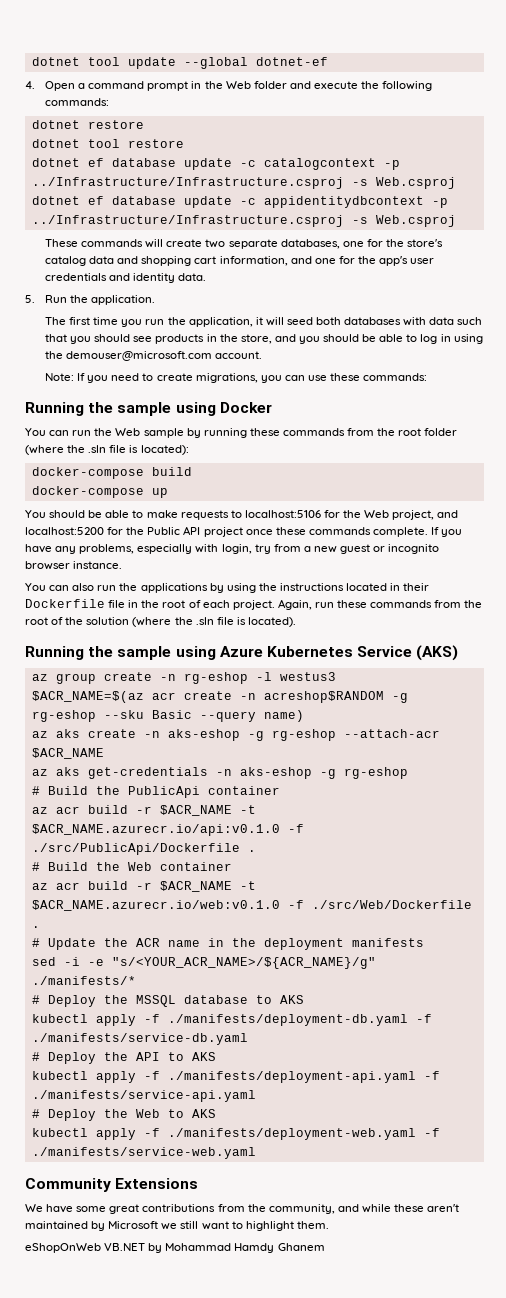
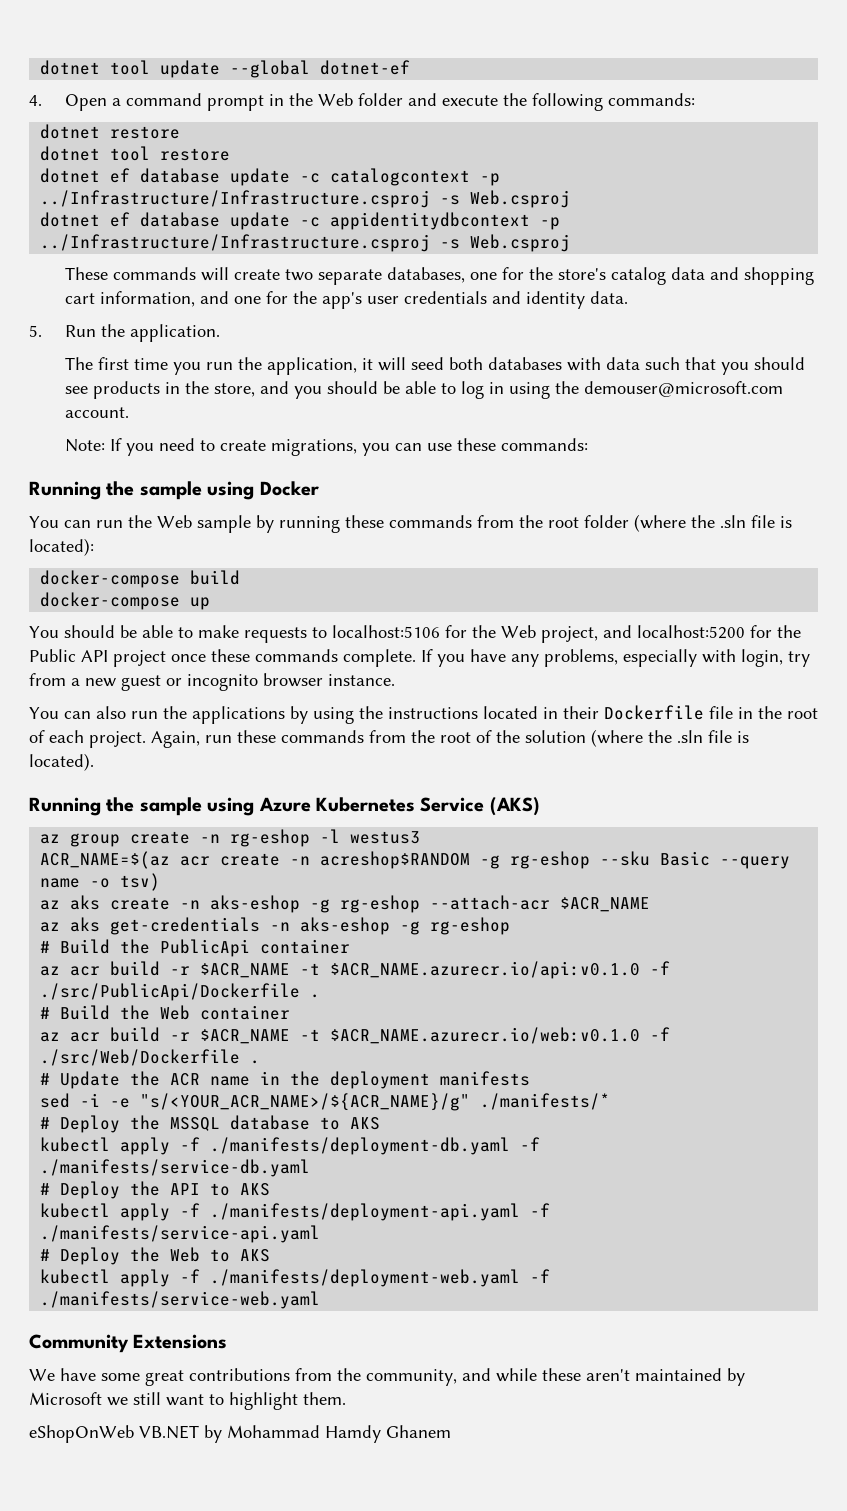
[31,691,144,703] $ACR_NAME=$(az -> [40,851,171,869] ACR_NAME=$(az
[263,710,304,722] name) -> [40,873,161,891] name -o tsv)

